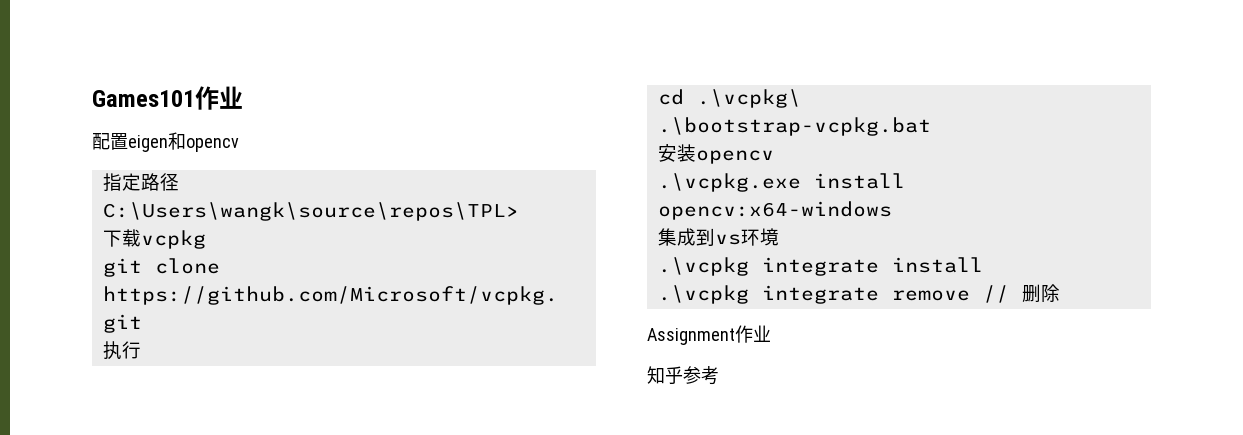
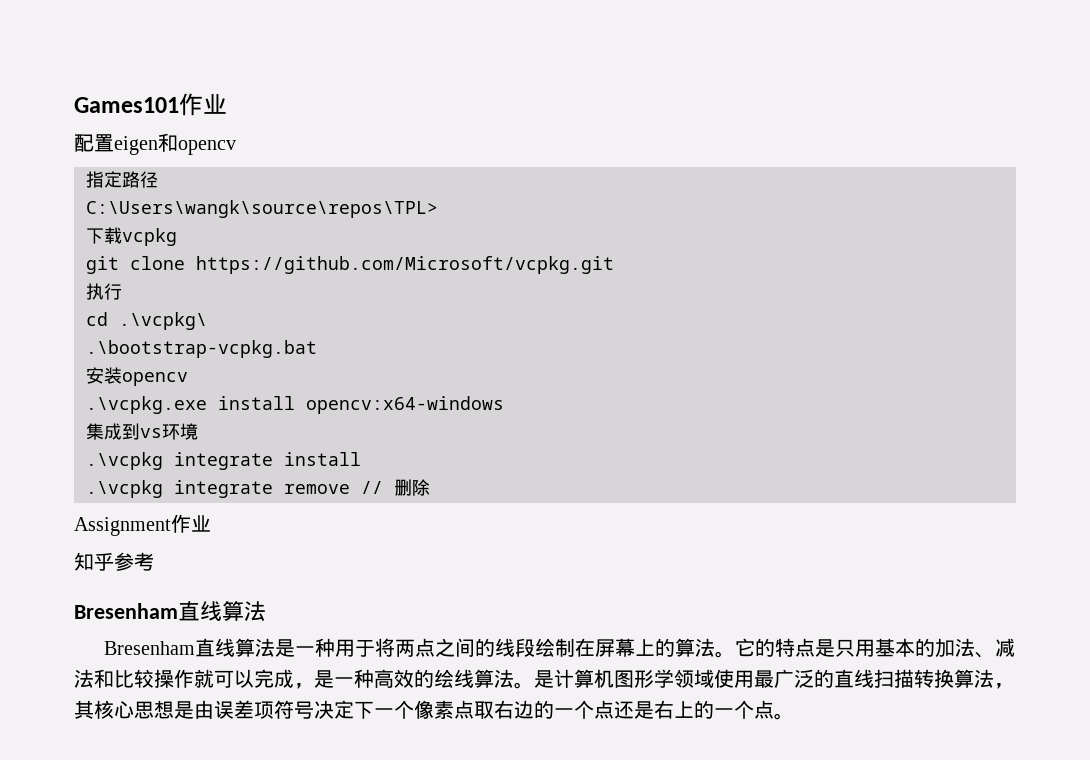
(719, 375) none -> [74,601,266,622] [103,638,1015,658] [74,669,1014,689] [74,700,794,720] // Bresenham直线算法 // Bresenham直线算法是一种用于将两点之间的线段绘制在屏幕上的算法。它的特点是只用基本的加法、减法和比较操作就可以完成，是一种高效的绘线算法。是计算机图形学领域使用最广泛的直线扫描转换算法，其核心思想是由误差项符号决定下一个像素点取右边的一个点还是右上的一个点。

